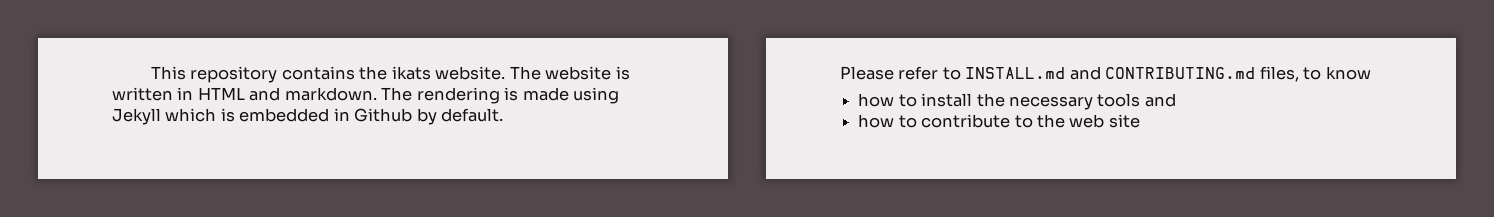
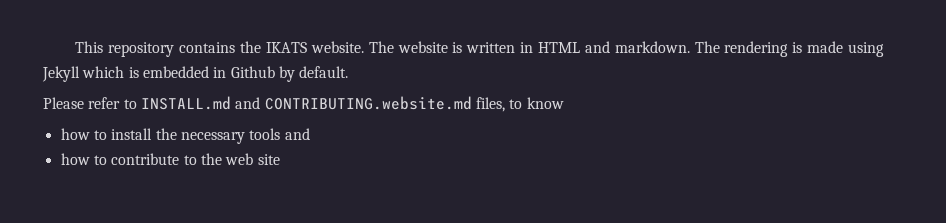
[391,66,431,80] ikats -> [265,42,307,53] IKATS
[1105,67,1256,79] CONTRIBUTING.md -> [264,96,472,110] CONTRIBUTING.website.md

